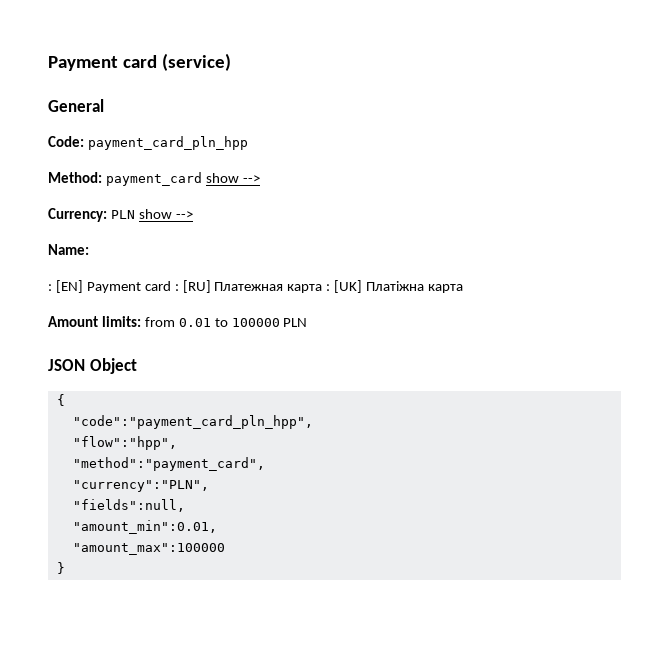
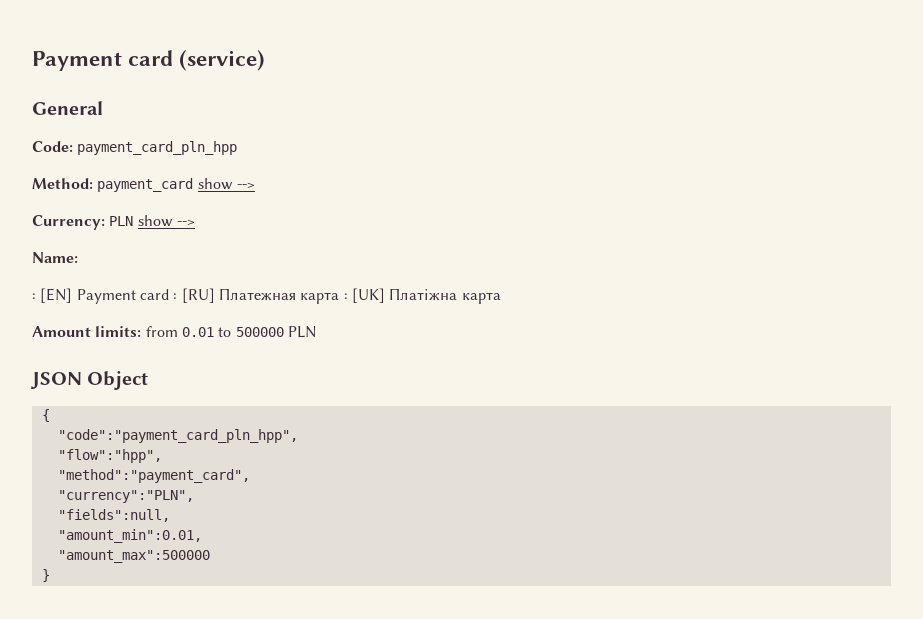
[231,318,280,327] 100000 -> [235,327,284,337] 500000
[72,543,225,555] "amount_max":100000 -> [57,550,210,563] "amount_max":500000

